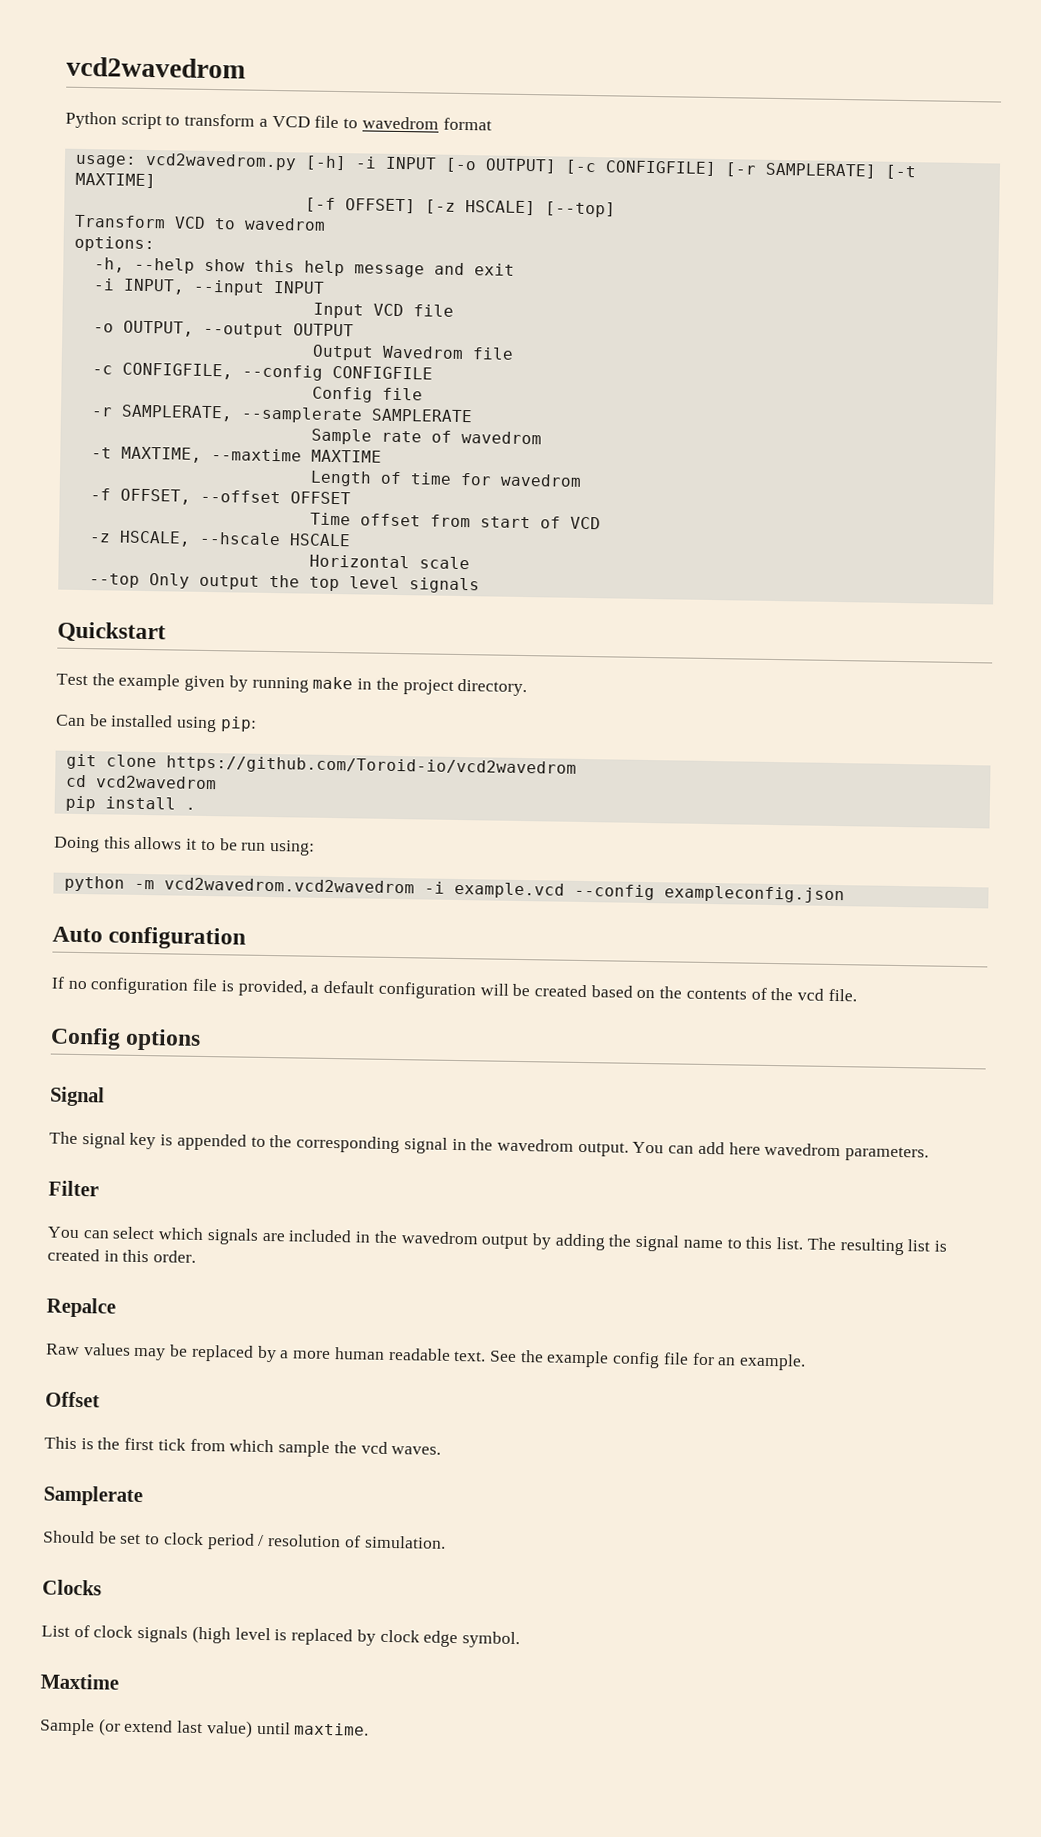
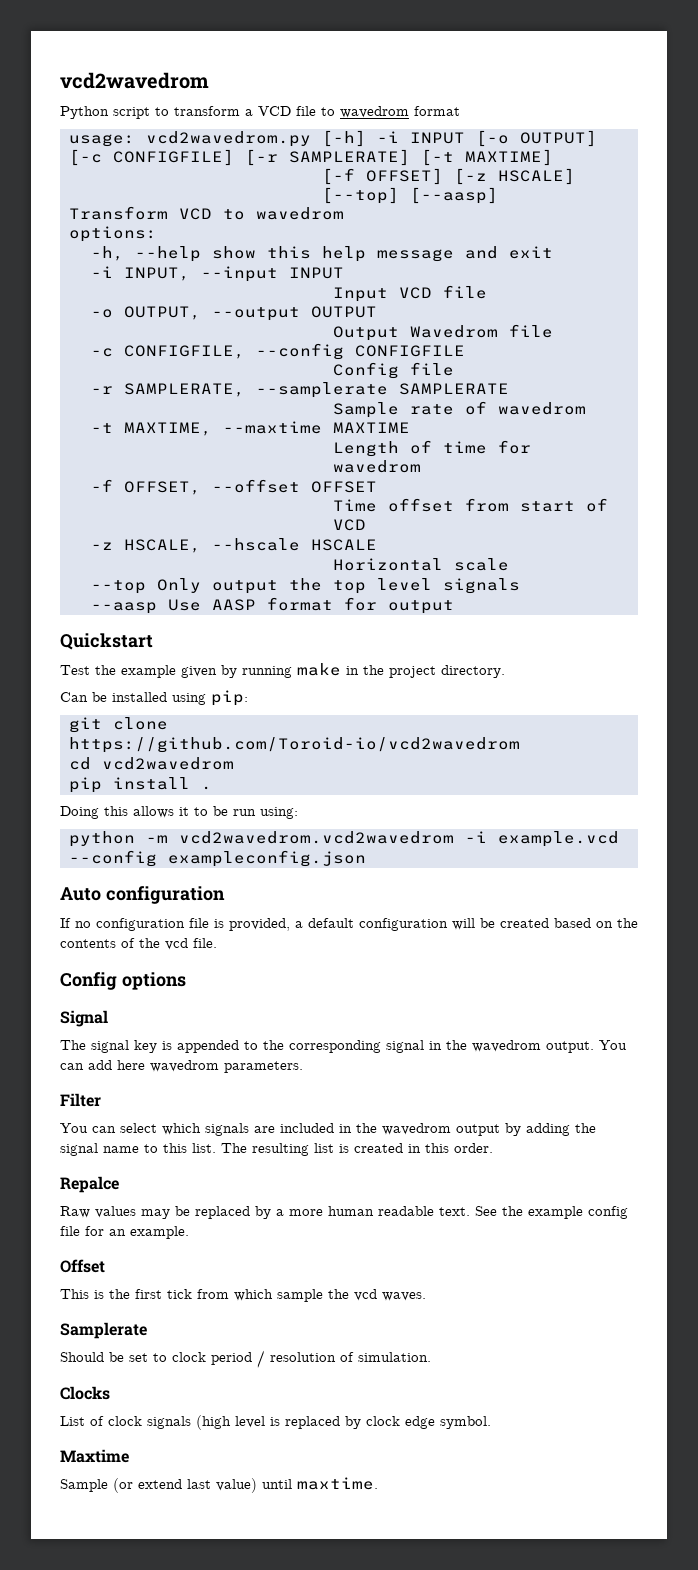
(616, 209) none -> [410,187,498,204] [--aasp]
(480, 585) none -> [91,597,454,614] // --aasp Use AASP format for output

